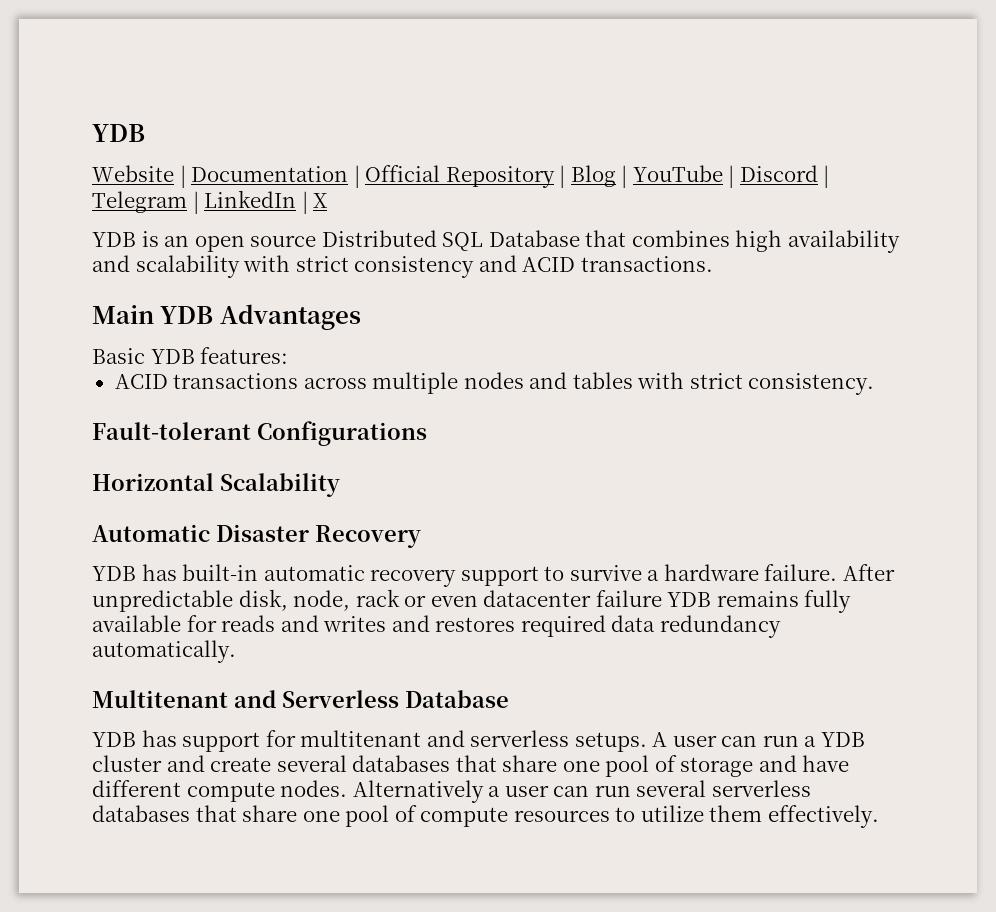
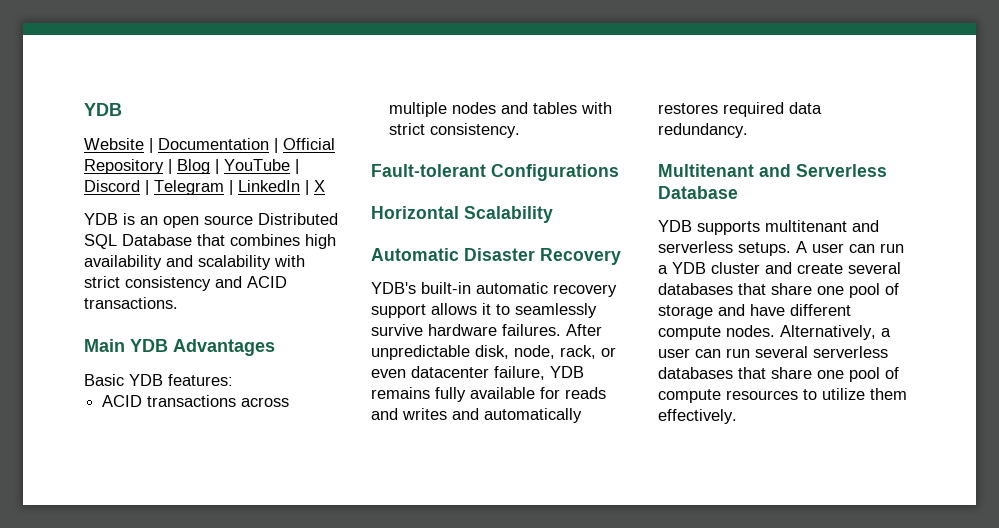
[92,564,177,581] YDB has -> [371,282,416,294] YDB's
[544,564,838,581] to survive a hardware failure. -> [431,303,597,318] [371,324,561,336] allows it to seamlessly survive hardware failures.
[355,589,400,607] rack -> [560,345,596,359] rack,
[595,590,662,607] failure -> [494,366,545,380] failure,
(430, 623) none -> [484,408,582,423] automatically
[659,615,781,638] [92,640,236,663] redundancy automatically. -> [658,123,748,138] redundancy.
[141,730,296,752] has support for -> [697,221,760,235] supports
[352,780,484,803] Alternatively -> [780,325,876,340] Alternatively,

